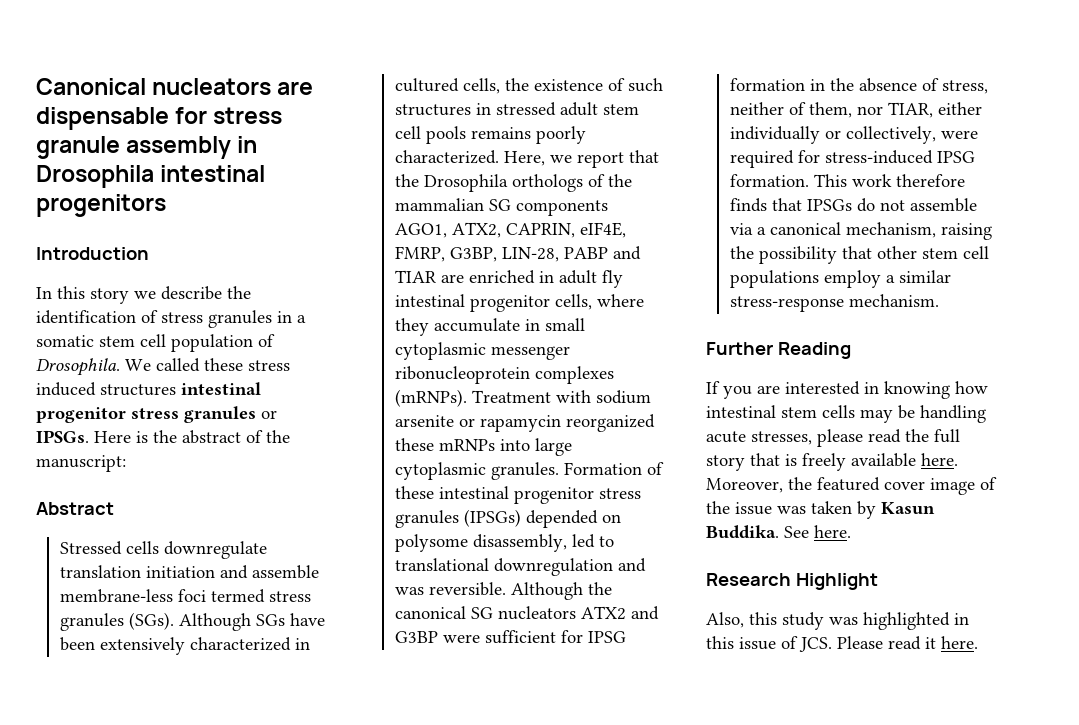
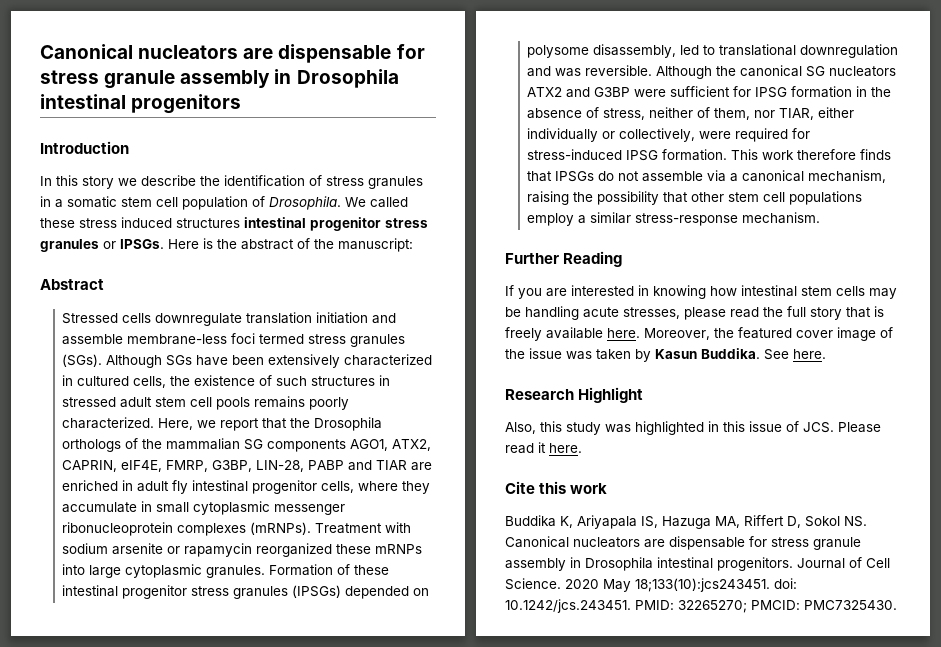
(978, 642) none -> [505,481,608,494] [505,515,867,529] [505,536,861,550] [505,557,890,571] [505,578,797,592] [505,599,897,613] // Cite this work // Buddika K, Ariyapala IS, Hazuga MA, Riffert D, Sokol NS. Canonical nucleators are dispensable for stress granule assembly in Drosophila intestinal progenitors. Journal of Cell Science. 2020 May 18;133(10):jcs243451. doi: 10.1242/jcs.243451. PMID: 32265270; PMCID: PMC7325430.

